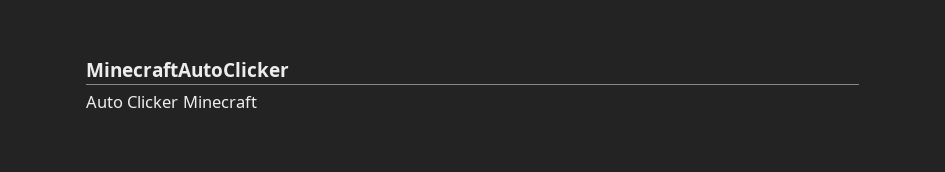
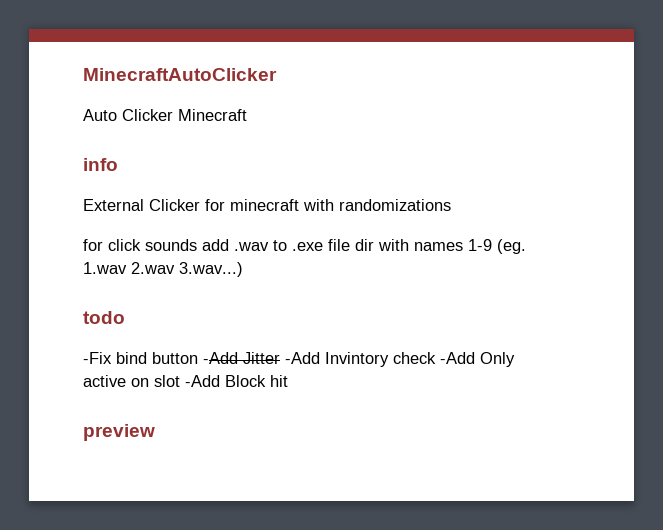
(257, 102) none -> [83,158,118,171] [83,199,451,211] [83,239,526,254] [83,262,243,277] [83,311,125,324] [83,352,515,367] [83,375,288,387] [83,424,155,441] // info // External Clicker for minecraft with randomizations // for click sounds add .wav to .exe file dir with names 1-9 (eg. 1.wav 2.wav 3.wav...) // todo // -Fix bind button -Add Jitter -Add Invintory check -Add Only active on slot -Add Block hit // preview

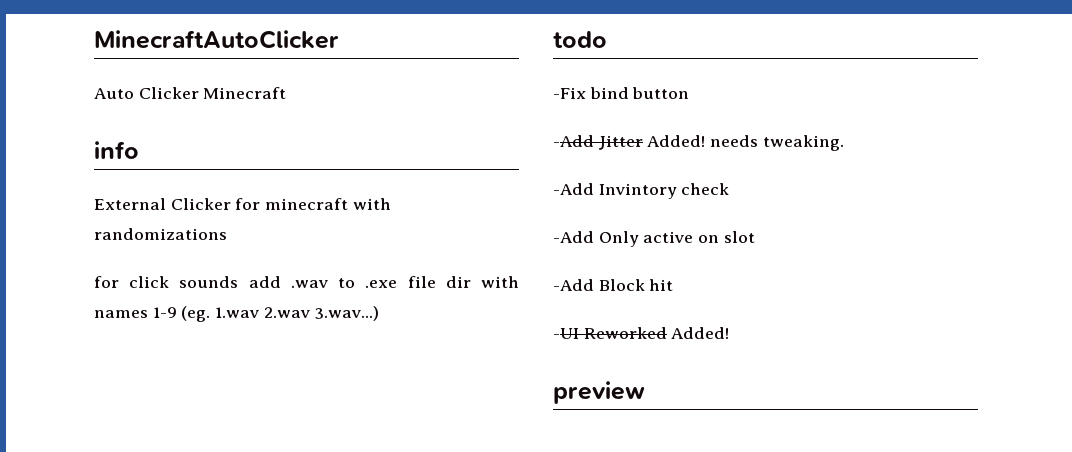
(198, 358) none -> (690, 93) //
(280, 358) none -> [647,135,844,151] Added! needs tweaking. //
(436, 358) none -> (730, 189) //
(180, 381) none -> (755, 237) //
(288, 381) none -> [553,327,730,339] // -UI Reworked Added!

